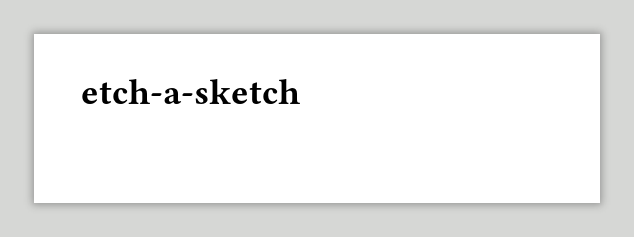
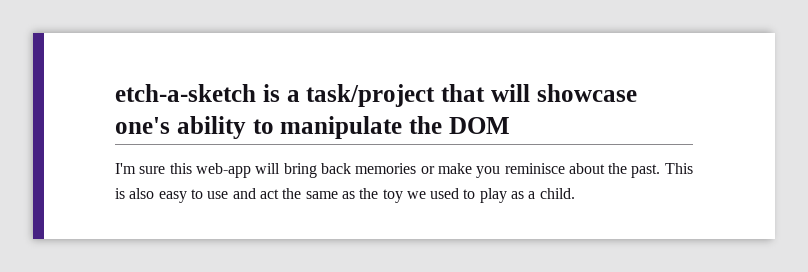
(300, 91) none -> [262,84,637,107] [115,116,510,139] [115,163,693,178] [115,188,575,203] is a task/project that will showcase one's ability to manipulate the DOM // I'm sure this web-app will bring back memories or make you reminisce about the past. This is also easy to use and act the same as the toy we used to play as a child.

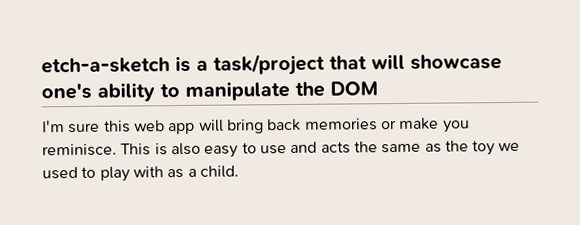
[195,163,251,178] web-app -> [133,120,196,135] web app
[504,163,661,178] reminisce about the past. -> [42,143,117,157] reminisce.
[259,189,279,199] act -> [320,141,351,154] acts
(507, 195) none -> [132,166,164,178] with

